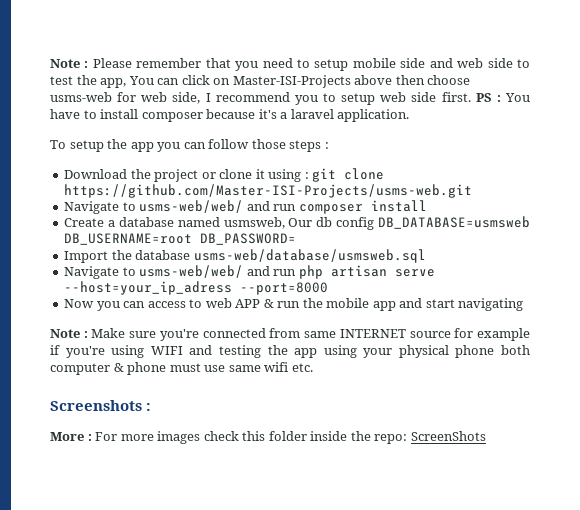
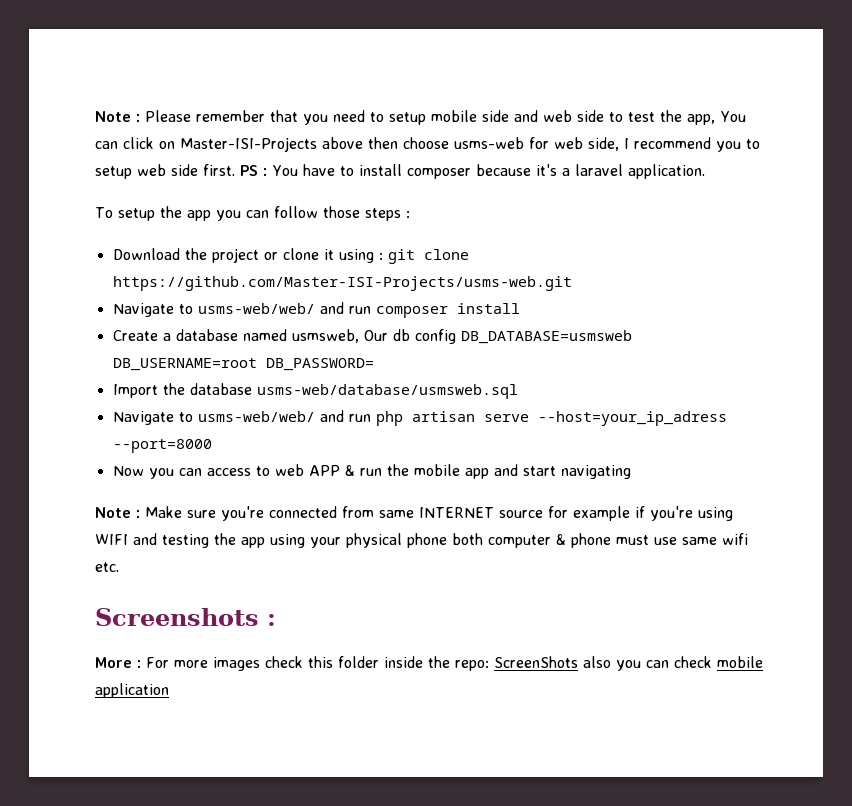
(486, 436) none -> [583,656,763,671] [95,683,169,698] also you can check mobile application

